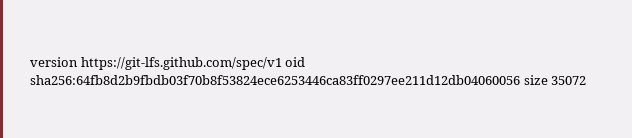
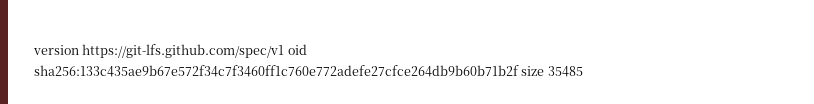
[30,75,587,85] sha256:64fb8d2b9fbdb03f70b8f53824ece6253446ca83ff0297ee211d12db04060056 size 35072 -> [34,65,583,77] sha256:133c435ae9b67e572f34c7f3460ff1c760e772adefe27cfce264db9b60b71b2f size 35485

